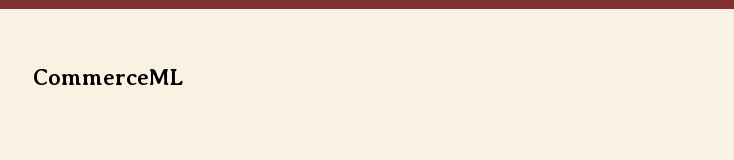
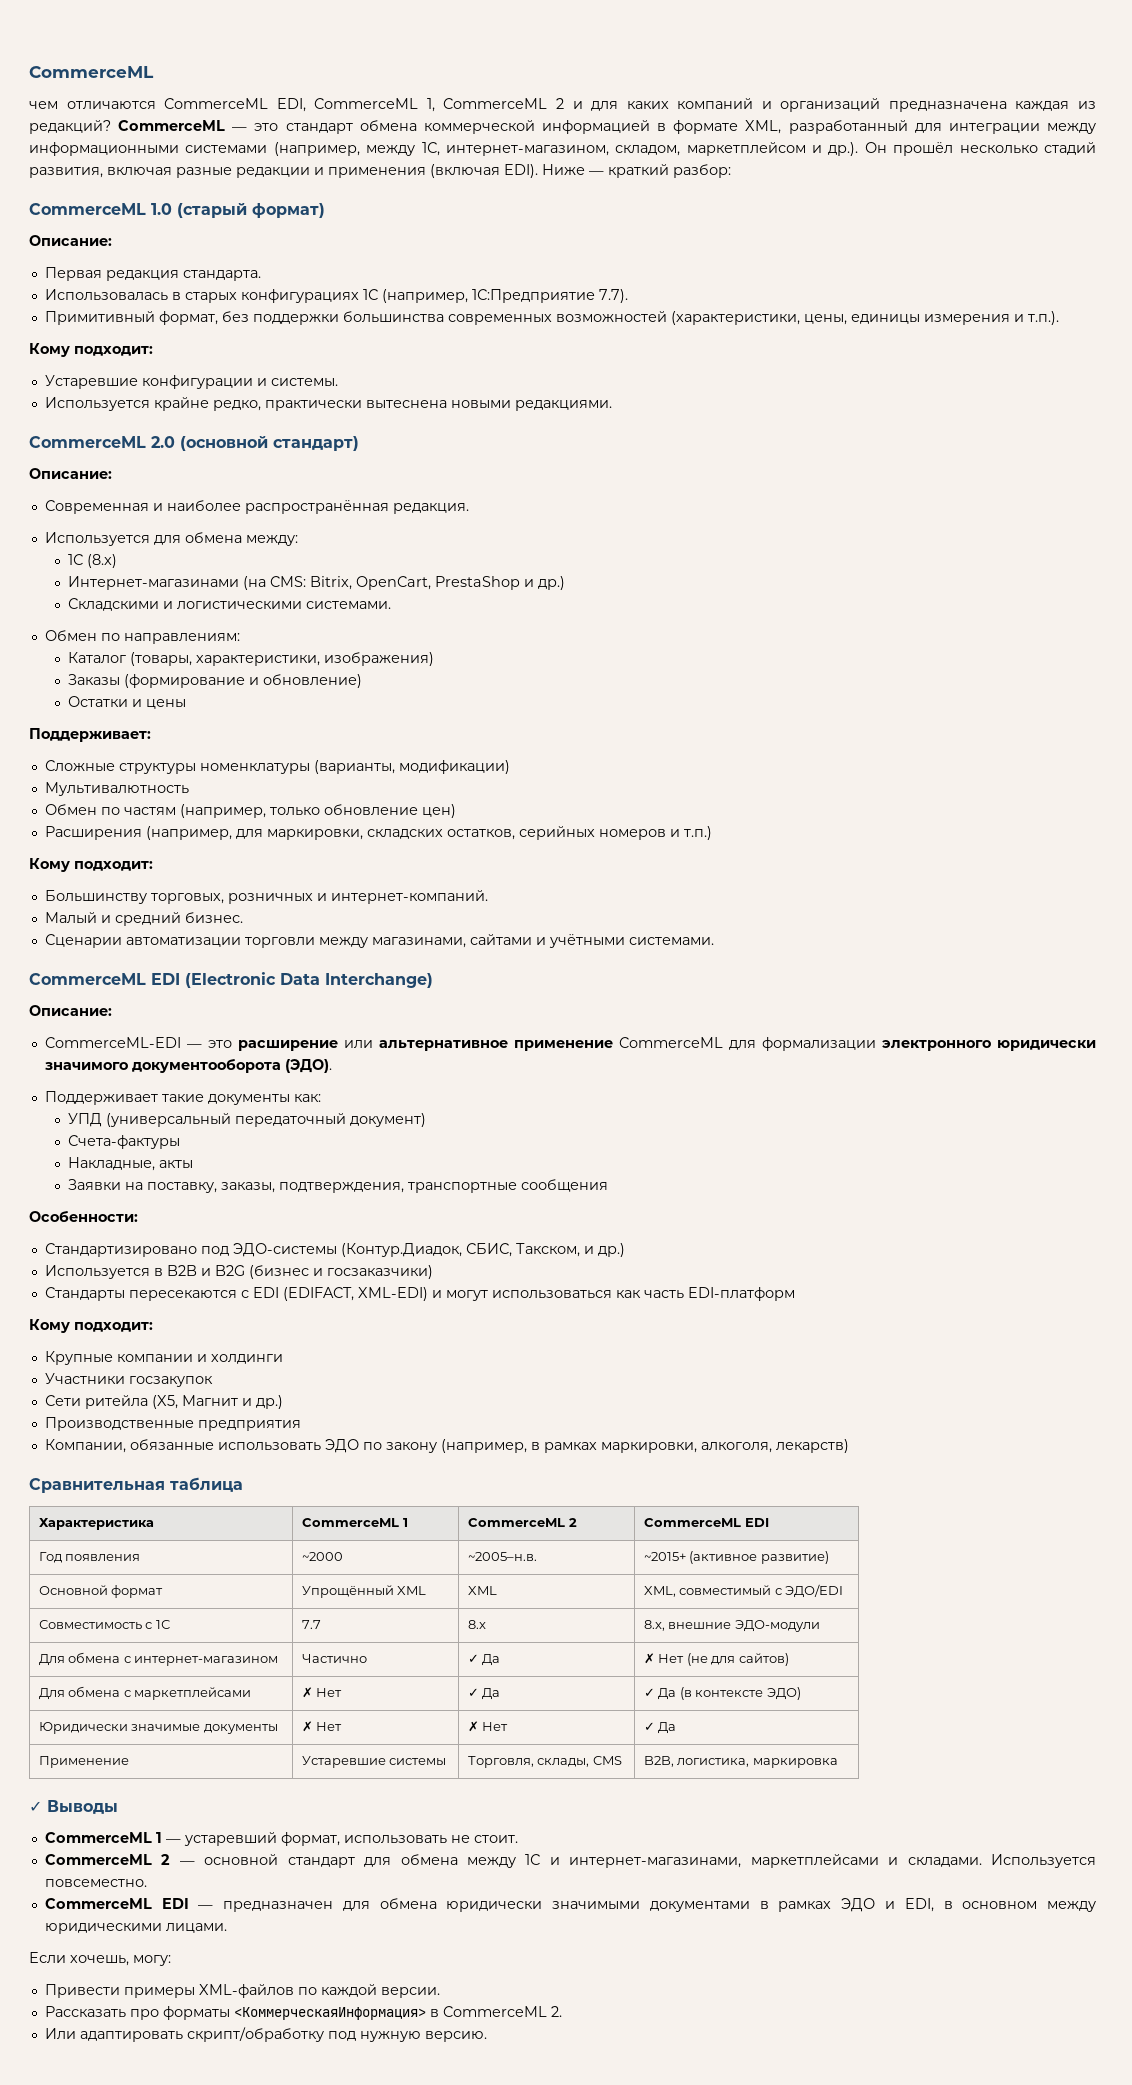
[33,69,183,85] CommerceML -> [29,66,154,78] [29,98,1096,112] [29,120,1096,134] [29,142,1096,156] [29,164,731,178] [29,203,325,218] [29,235,112,246] [44,267,261,281] [44,289,628,303] [44,311,1059,325] [29,343,153,357] [44,375,338,389] [44,397,612,411] [29,436,359,451] [29,468,112,479] [44,500,469,514] [44,532,298,546] [68,554,118,568] [68,576,566,590] [68,598,392,611] [44,630,240,644] [68,652,435,666] [68,674,363,688] [68,696,187,709] [29,728,151,742] [44,760,510,774] [44,782,189,796] [44,804,456,818] [44,826,712,840] [29,858,153,872] [44,890,488,904] [44,912,243,926] [44,934,714,948] [29,972,433,988] [29,1005,112,1016] [44,1037,1096,1051] [44,1058,332,1073] [44,1091,321,1105] [68,1113,427,1127] [68,1135,181,1149] [68,1157,194,1171] [68,1179,609,1193] [29,1210,138,1222] [44,1243,625,1257] [44,1265,433,1279] [44,1287,795,1301] [29,1319,153,1333] [44,1351,283,1365] [44,1373,213,1387] [44,1395,283,1409] [44,1417,301,1431] [44,1439,849,1453] [29,1477,243,1493] [38,1518,154,1530] [301,1518,408,1527] [467,1518,577,1527] [643,1518,769,1527] [38,1552,141,1563] [301,1552,343,1561] [467,1552,537,1561] [643,1551,829,1564] [38,1585,164,1598] [301,1585,427,1598] [467,1586,497,1595] [643,1584,844,1598] [38,1620,170,1630] [301,1620,321,1629] [467,1620,486,1629] [643,1620,820,1632] [38,1652,279,1666] [301,1654,367,1663] [467,1654,501,1666] [643,1653,789,1666] [38,1686,252,1700] [301,1687,343,1698] [467,1688,501,1700] [643,1687,801,1700] [38,1722,278,1734] [301,1721,343,1732] [467,1721,509,1732] [643,1722,677,1734] [38,1756,129,1768] [301,1756,447,1768] [467,1756,622,1768] [643,1756,838,1768] [29,1800,118,1814] [44,1832,518,1846] [44,1854,1096,1868] [44,1879,147,1887] [44,1898,1096,1912] [44,1923,227,1934] [29,1952,171,1966] [44,1984,440,1998] [44,2006,562,2020] [44,2027,487,2042] CommerceML // чем отличаются CommerceML EDI, CommerceML 1, CommerceML 2 и для каких компаний и организаций предназначена каждая из редакций? CommerceML — это стандарт обмена коммерческой информацией в формате XML, разработанный для интеграции между информационными системами (например, между 1С, интернет-магазином, складом, маркетплейсом и др.). Он прошёл несколько стадий развития, включая разные редакции и применения (включая EDI). Ниже — краткий разбор: // CommerceML 1.0 (старый формат) // Описание: // Первая редакция стандарта. // Использовалась в старых конфигурациях 1С (например, 1С:Предприятие 7.7). // Примитивный формат, без поддержки большинства современных возможностей (характеристики, цены, единицы измерения и т.п.). // Кому подходит: // Устаревшие конфигурации и системы. // Используется крайне редко, практически вытеснена новыми редакциями. // CommerceML 2.0 (основной стандарт) // Описание: // Современная и наиболее распространённая редакция. // Используется для обмена между: // 1С (8.x) // Интернет-магазинами (на CMS: Bitrix, OpenCart, PrestaShop и др.) // Складскими и логистическими системами. // Обмен по направлениям: // Каталог (товары, характеристики, изображения) // Заказы (формирование и обновление) // Остатки и цены // Поддерживает: // Сложные структуры номенклатуры (варианты, модификации) // Мультивалютность // Обмен по частям (например, только обновление цен) // Расширения (например, для маркировки, складских остатков, серийных номеров и т.п.) // Кому подходит: // Большинству торговых, розничных и интернет-компаний. // Малый и средний бизнес. // Сценарии автоматизации торговли между магазинами, сайтами и учётными системами. // CommerceML EDI (Electronic Data Interchange) // Описание: // CommerceML-EDI — это расширение или альтернативное применение CommerceML для формализации электронного юридически значимого документооборота (ЭДО). // Поддерживает такие документы как: // УПД (универсальный передаточный документ) // Счета-фактуры // Накладные, акты // Заявки на поставку, заказы, подтверждения, транспортные сообщения // Особенности: // Стандартизировано под ЭДО-системы (Контур.Диадок, СБИС, Такском, и др.) // Используется в B2B и B2G (бизнес и госзаказчики) // Стандарты пересекаются с EDI (EDIFACT, XML-EDI) и могут использоваться как часть EDI-платформ // Кому подходит: // Крупные компании и холдинги // Участники госзакупок // Сети ритейла (X5, Магнит и др.) // Производственные предприятия // Компании, обязанные использовать ЭДО по закону (например, в рамках маркировки, алкоголя, лекарств) // Сравнительная таблица // Характеристика | CommerceML 1 | CommerceML 2 | CommerceML EDI // Год появления | ~2000 | ~2005–н.в. | ~2015+ (активное развитие) // Основной формат | Упрощённый XML | XML | XML, совместимый с ЭДО/EDI // Совместимость с 1С | 7.7 | 8.x | 8.x, внешние ЭДО-модули // Для обмена с интернет-магазином | Частично | ✓ Да | ✗ Нет (не для сайтов) // Для обмена с маркетплейсами | ✗ Нет | ✓ Да | ✓ Да (в контексте ЭДО) // Юридически значимые документы | ✗ Нет | ✗ Нет | ✓ Да // Применение | Устаревшие системы | Торговля, склады, CMS | B2B, логистика, маркировка // ✓ Выводы // CommerceML 1 — устаревший формат, использовать не стоит. // CommerceML 2 — основной стандарт для обмена между 1С и интернет-магазинами, маркетплейсами и складами. Используется повсеместно. // CommerceML EDI — предназначен для обмена юридически значимыми документами в рамках ЭДО и EDI, в основном между юридическими лицами. // Если хочешь, могу: // Привести примеры XML-файлов по каждой версии. // Рассказать про форматы <КоммерческаяИнформация> в CommerceML 2. // Или адаптировать скрипт/обработку под нужную версию.

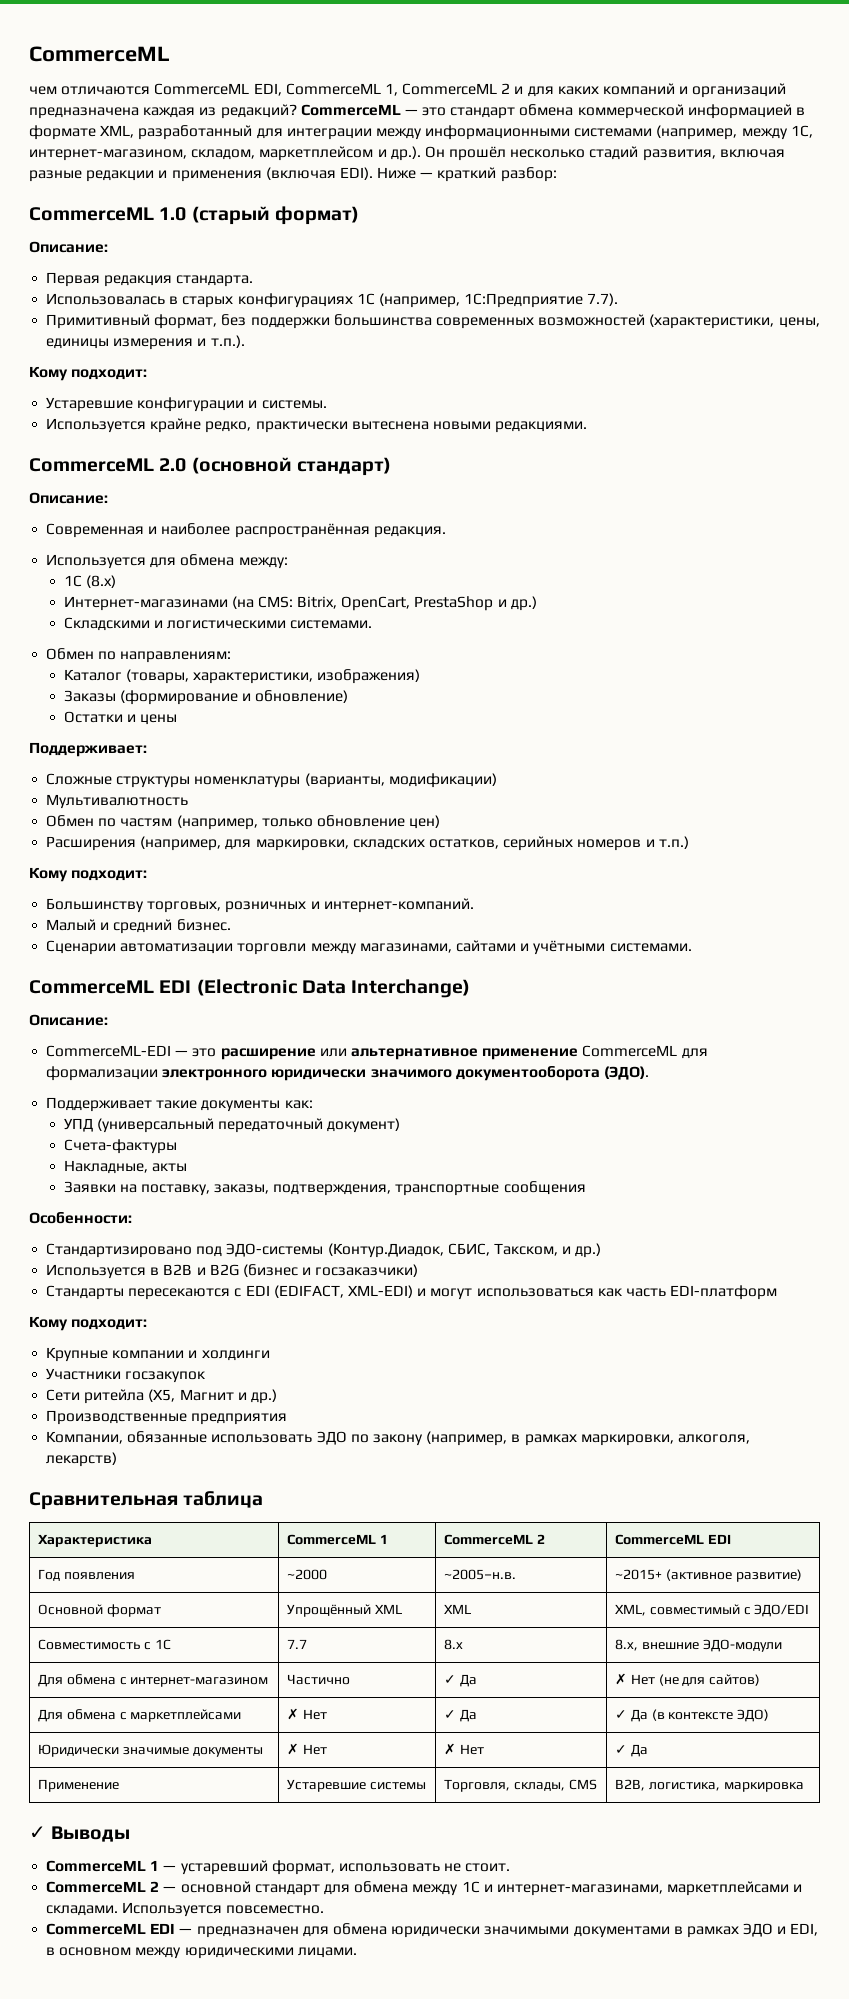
[29,1952,171,1966] [44,1984,440,1998] [44,2006,562,2020] [44,2027,487,2042] // Если хочешь, могу: // Привести примеры XML-файлов по каждой версии. // Рассказать про форматы <КоммерческаяИнформация> в CommerceML 2. // Или адаптировать скрипт/обработку под нужную версию. -> (357, 1952) none

